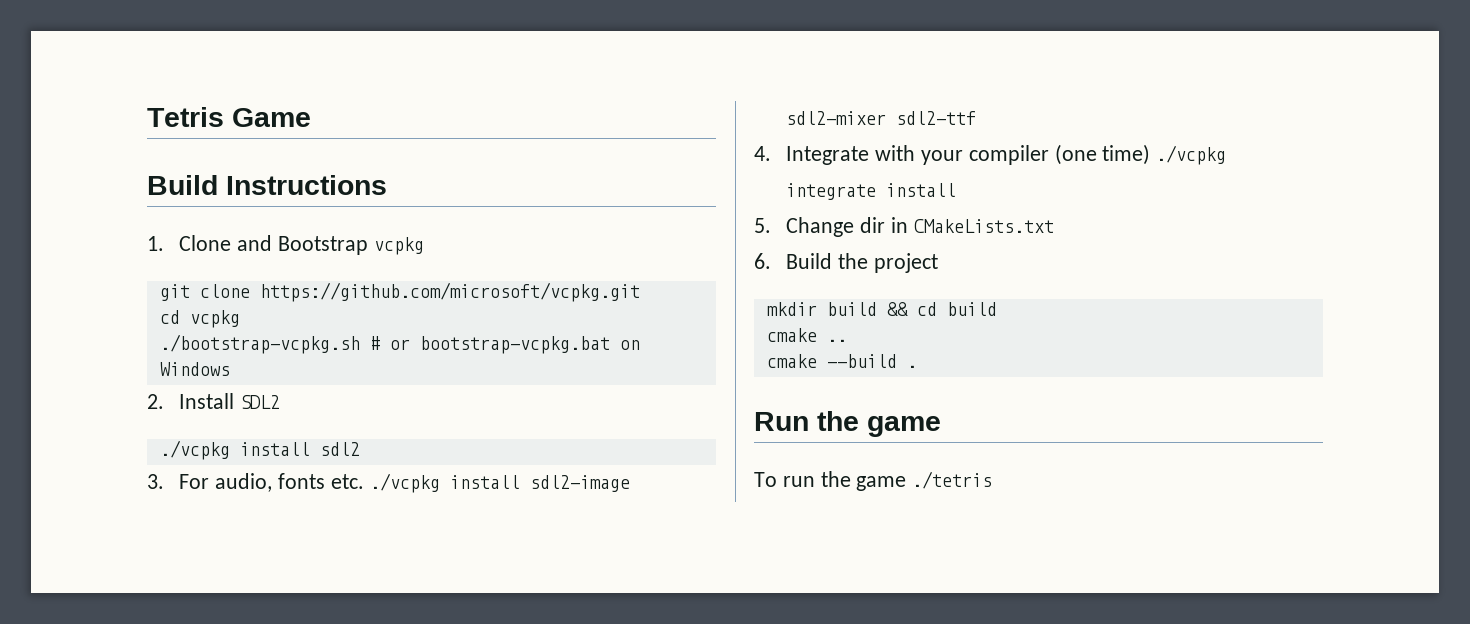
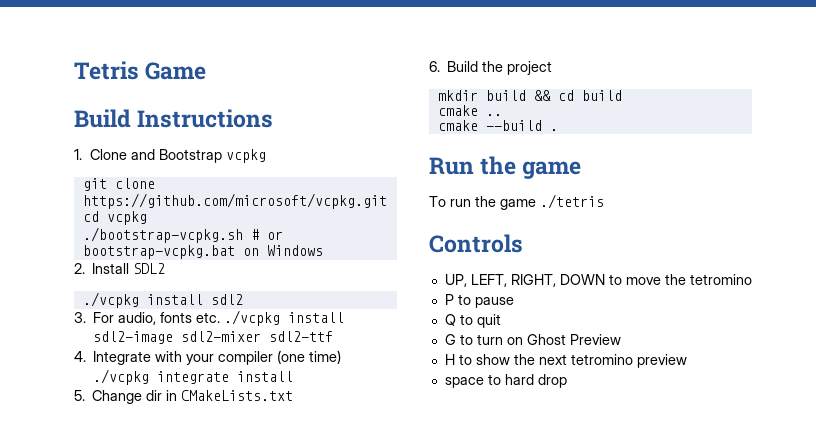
(993, 480) none -> [429,234,523,253] [444,274,752,287] [444,294,514,308] [444,314,501,328] [444,334,621,345] [444,354,687,368] [444,374,567,388] // Controls // UP, LEFT, RIGHT, DOWN to move the tetromino // P to pause // Q to quit // G to turn on Ghost Preview // H to show the next tetromino preview // space to hard drop

